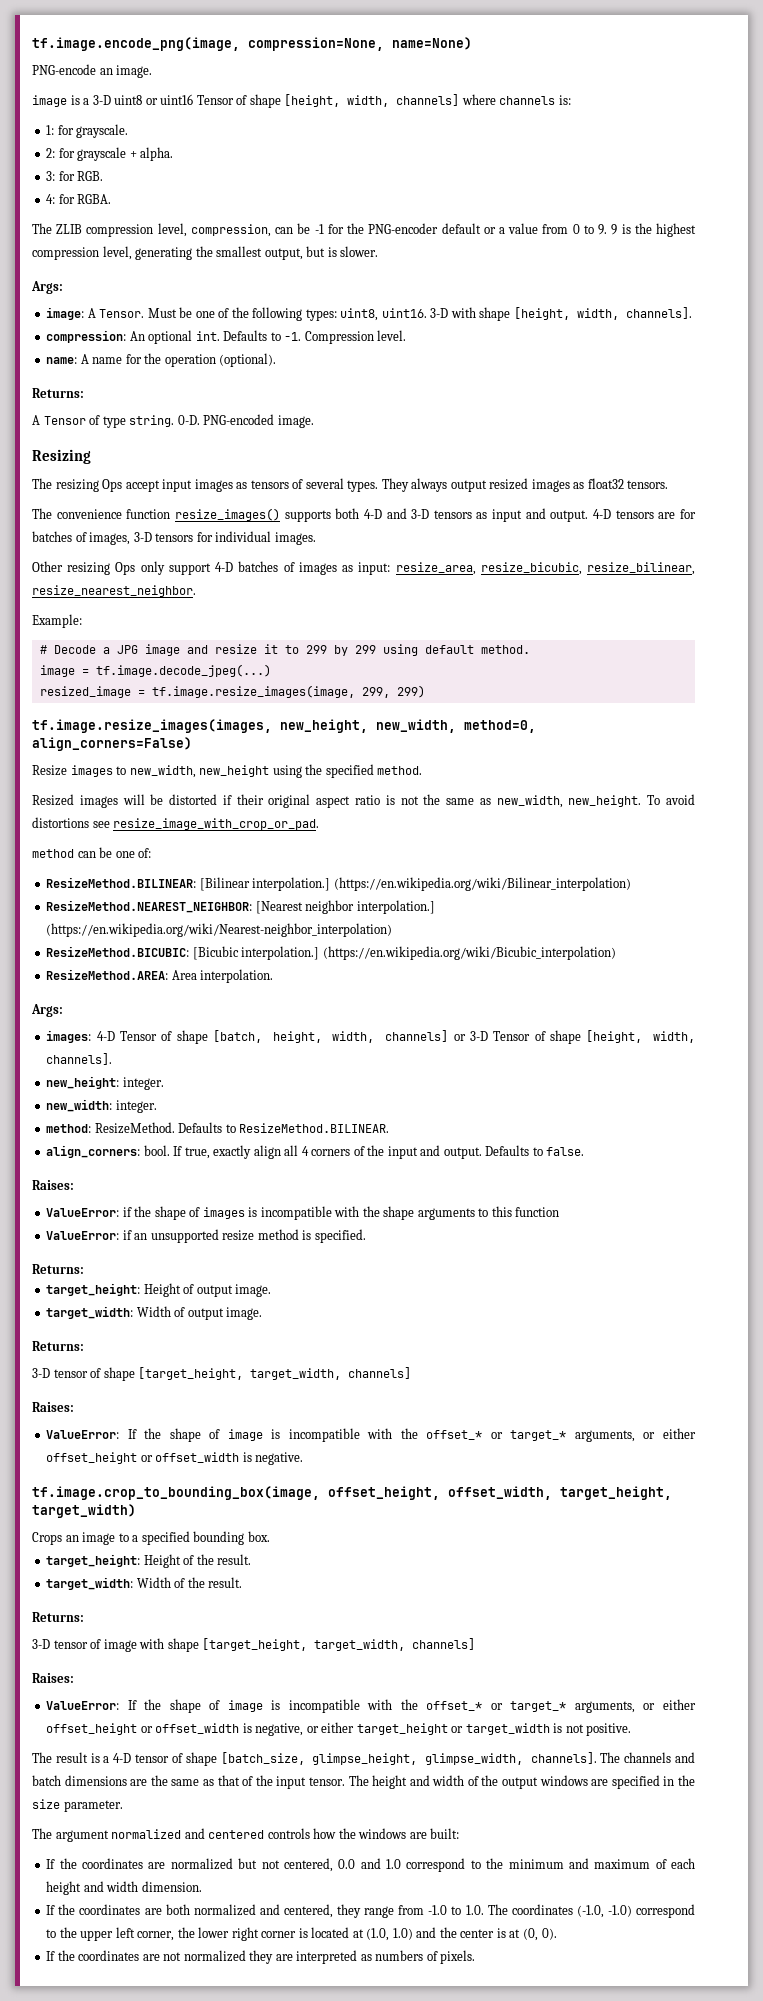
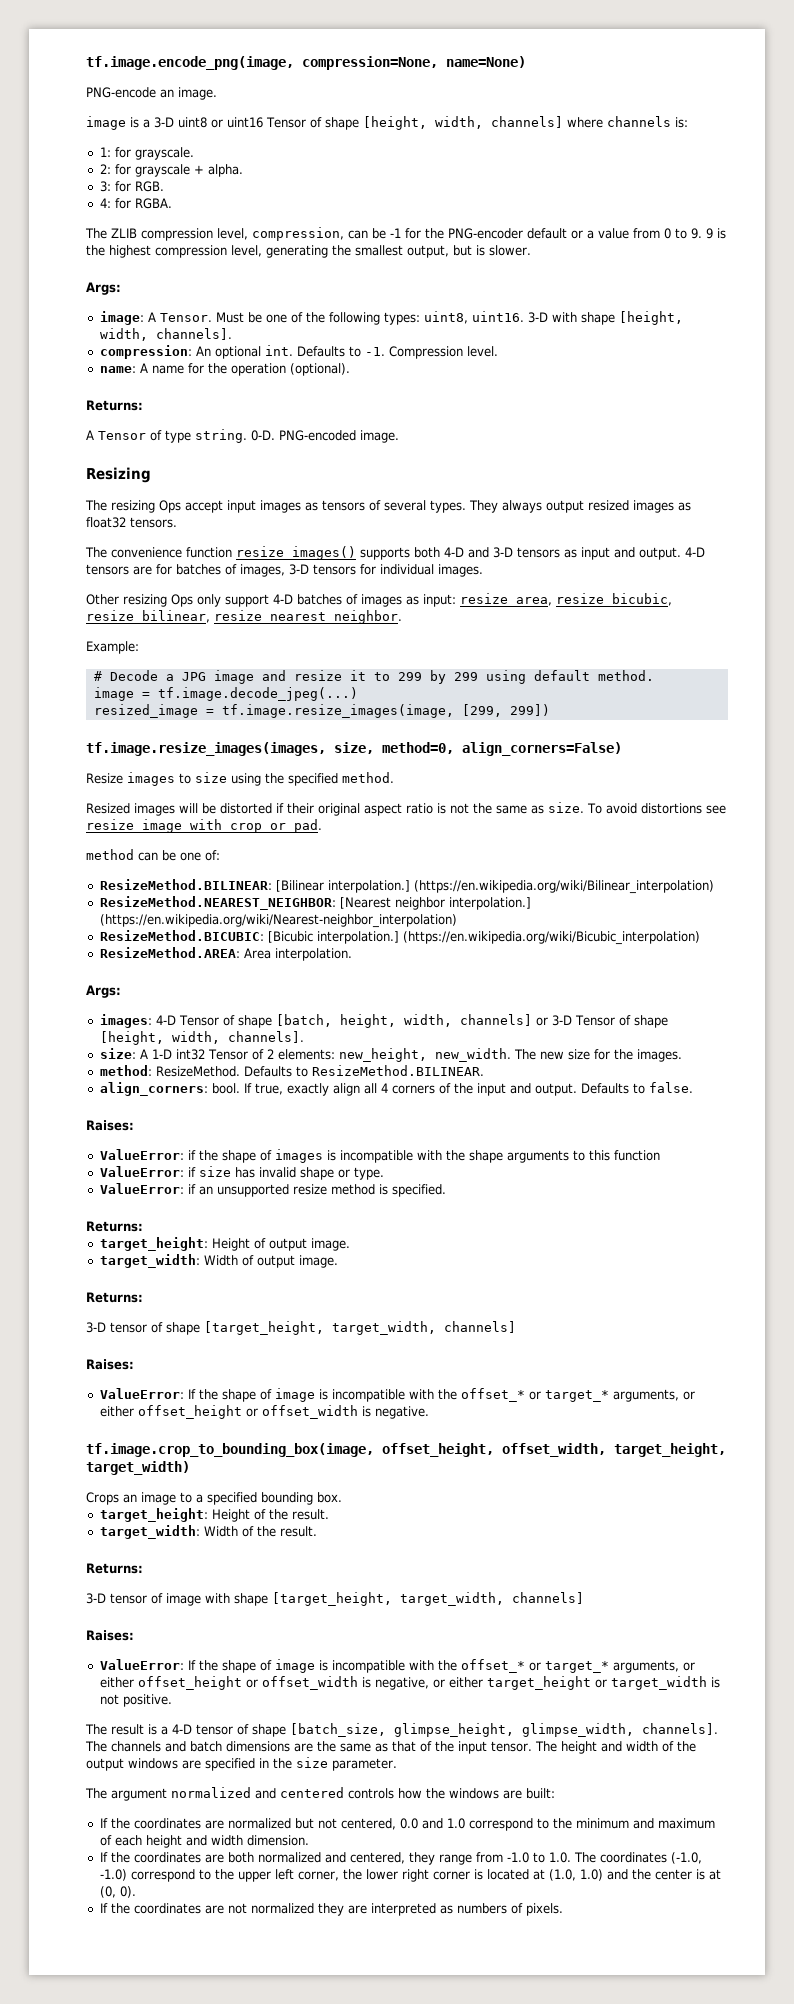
[361,685,425,698] 299, 299) -> [461,704,550,717] [299, 299])
[280,719,456,733] new_height, new_width, -> [334,742,374,754] size,
[129,765,270,778] new_width, new_height -> [195,772,227,783] size
[496,795,642,808] new_width, new_height. -> [548,802,584,813] size.
[46,1076,164,1090] [46,1099,157,1113] new_height: integer. // new_width: integer. -> [99,1048,682,1062] size: A 1-D int32 Tensor of 2 elements: new_height, new_width. The new size for the images.
(560, 1212) none -> [99,1166,384,1180] // ValueError: if size has invalid shape or type.

